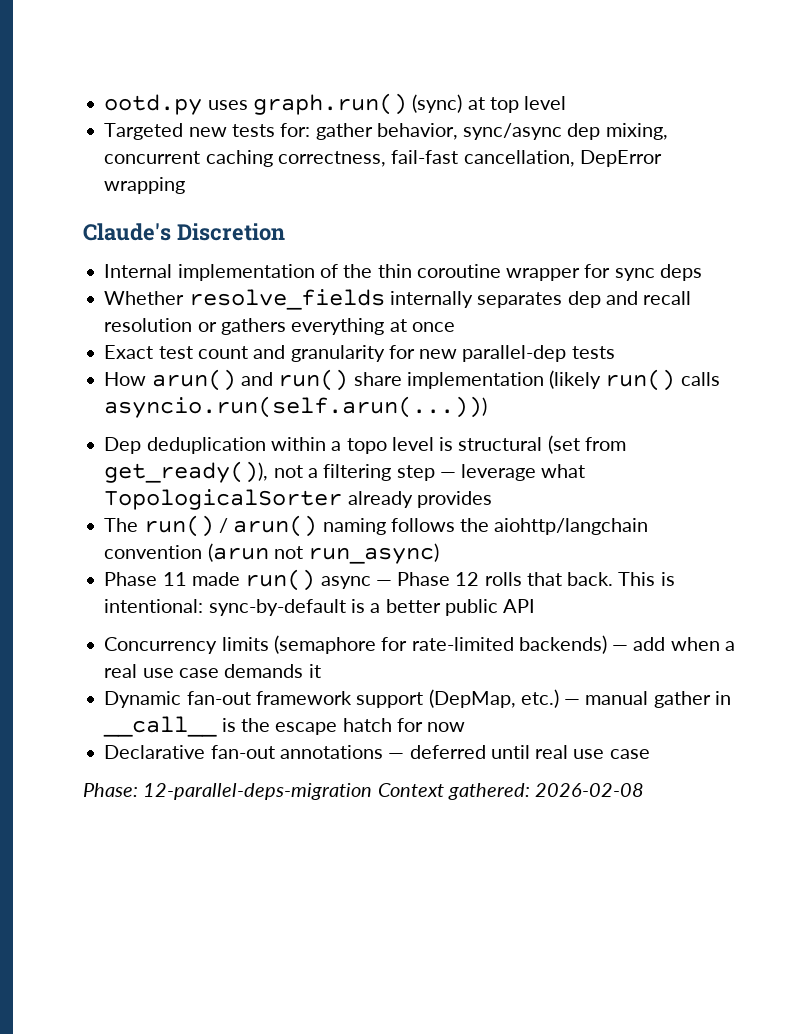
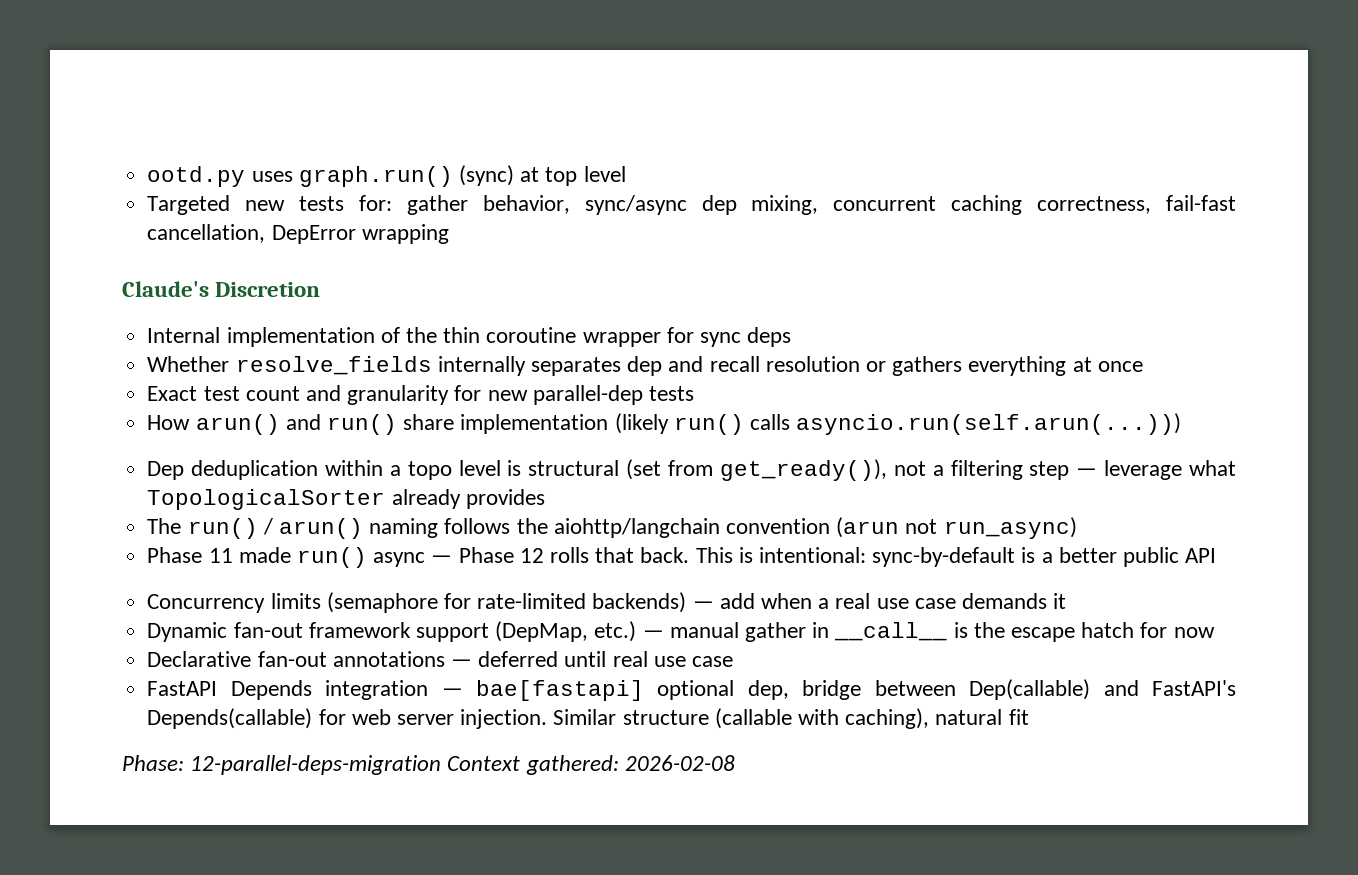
(650, 754) none -> [147,679,1236,701] [147,708,1029,729] // FastAPI Depends integration — bae[fastapi] optional dep, bridge between Dep(callable) and FastAPI's Depends(callable) for web server injection. Similar structure (callable with caching), natural fit

